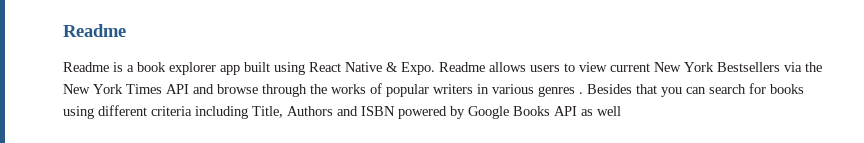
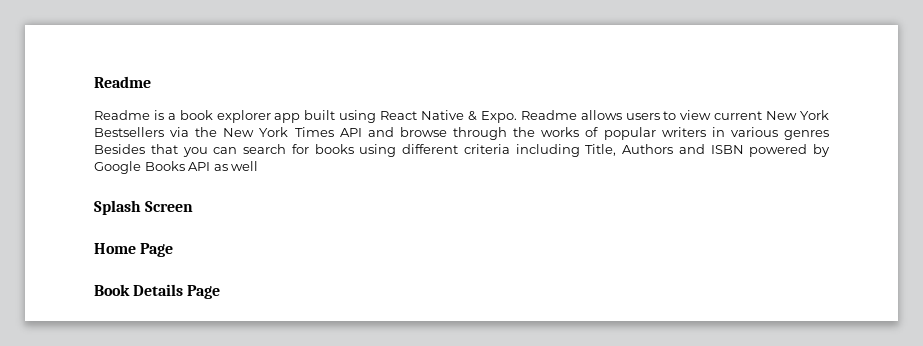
[579,92,583,94] . -> (830, 135) none
(621, 111) none -> [94,200,194,215] [94,243,174,257] [94,284,221,299] // Splash Screen // Home Page // Book Details Page

